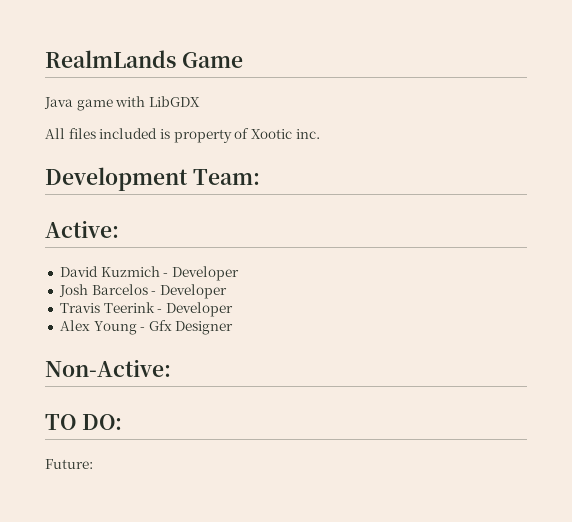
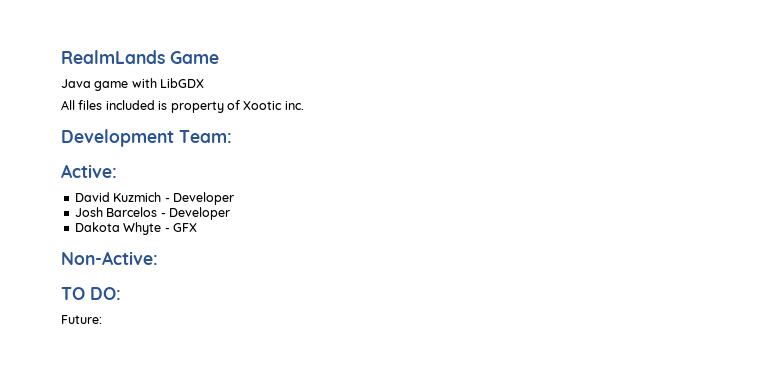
[59,302,233,317] [59,320,234,335] Travis Teerink - Developer // Alex Young - Gfx Designer -> [74,222,197,235] Dakota Whyte - GFX

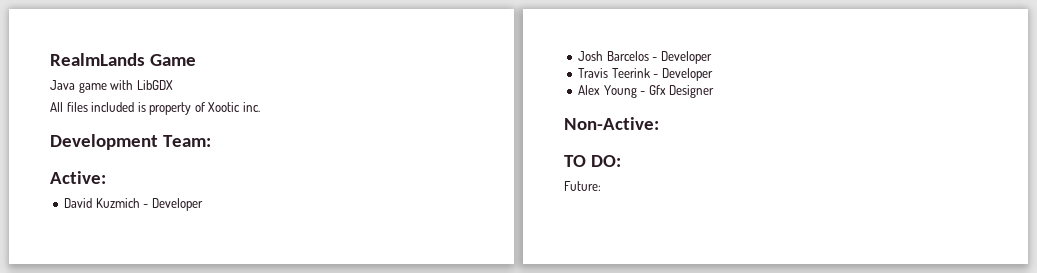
[74,222,197,235] Dakota Whyte - GFX -> [578,68,713,81] [578,85,715,98] Travis Teerink - Developer // Alex Young - Gfx Designer

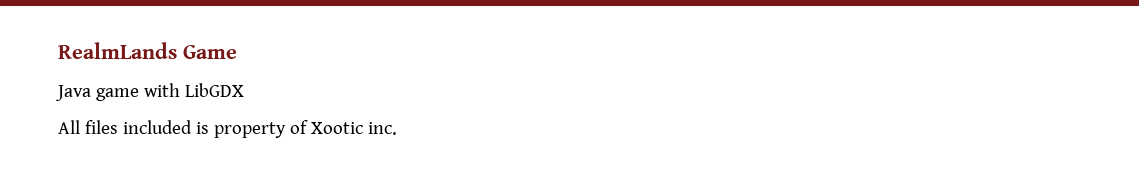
[50,134,211,150] [50,171,106,184] [64,198,203,211] [578,51,712,64] [578,68,713,81] [578,85,715,98] [564,117,659,130] [564,155,621,167] [564,181,601,191] // Development Team: // Active: // David Kuzmich - Developer // Josh Barcelos - Developer // Travis Teerink - Developer // Alex Young - Gfx Designer // Non-Active: // TO DO: // Future: -> (397, 128) none

